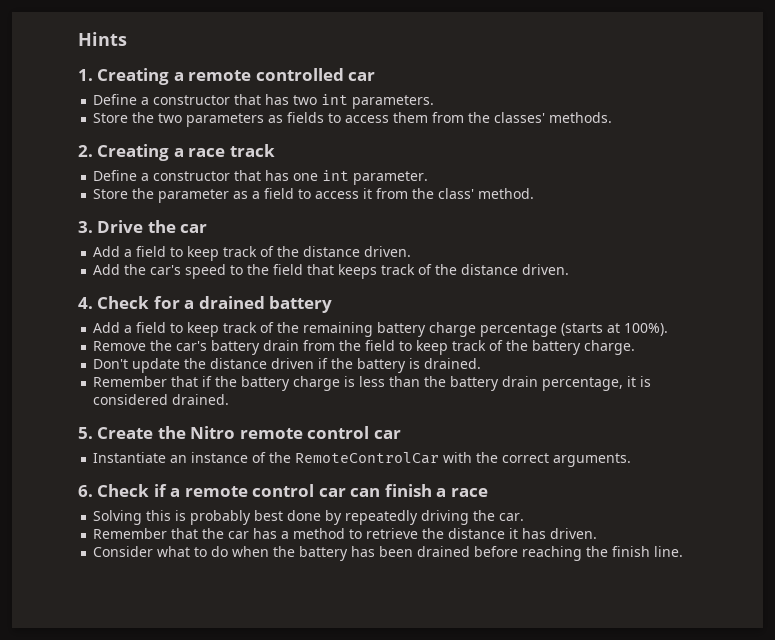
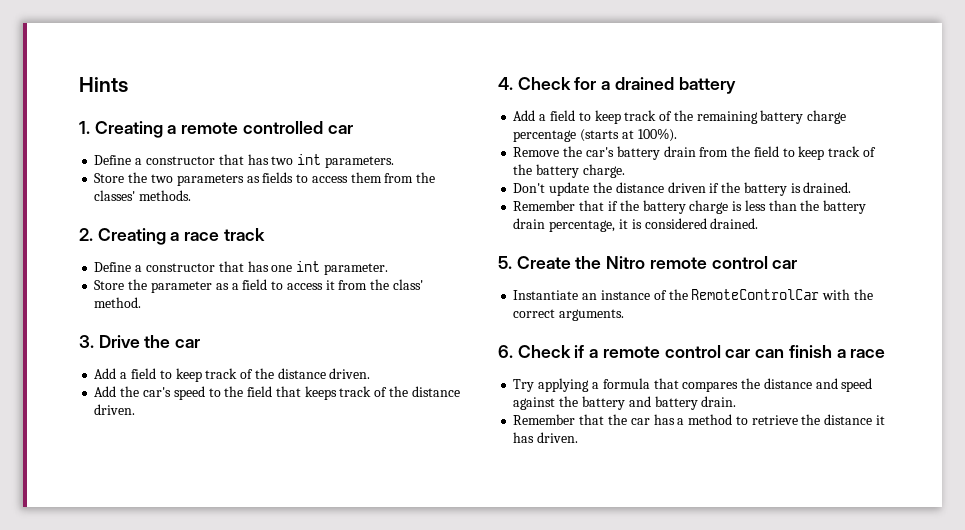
[93,510,525,525] Solving this is probably best done by repeatedly driving the car. -> [513,378,873,392] [513,396,737,410] Try applying a formula that compares the distance and speed against the battery and battery drain.
[93,546,684,561] // Consider what to do when the battery has been drained before reaching the finish line. -> (579, 437) none

